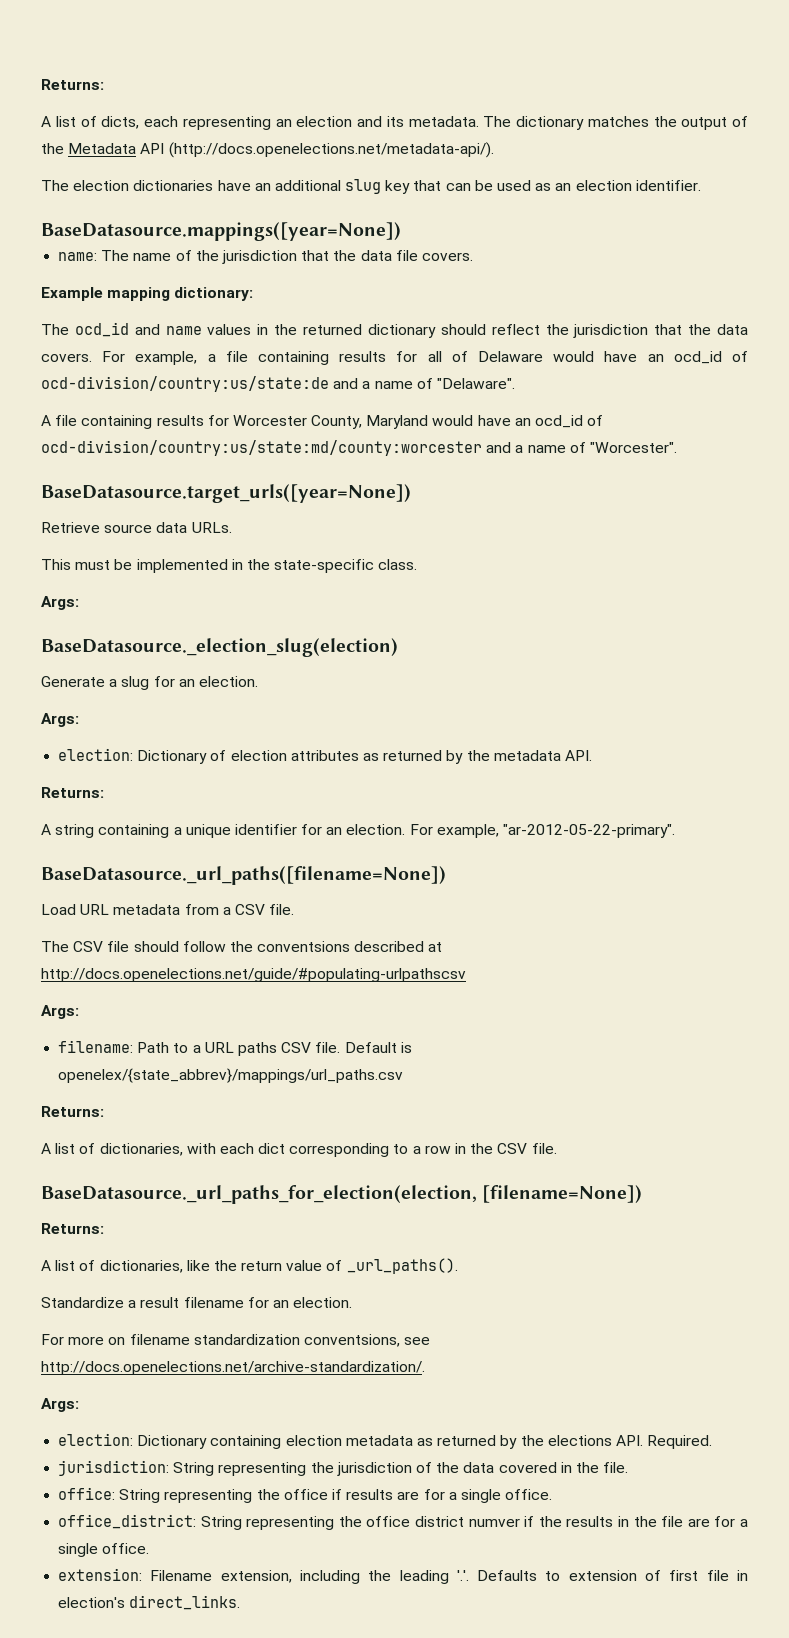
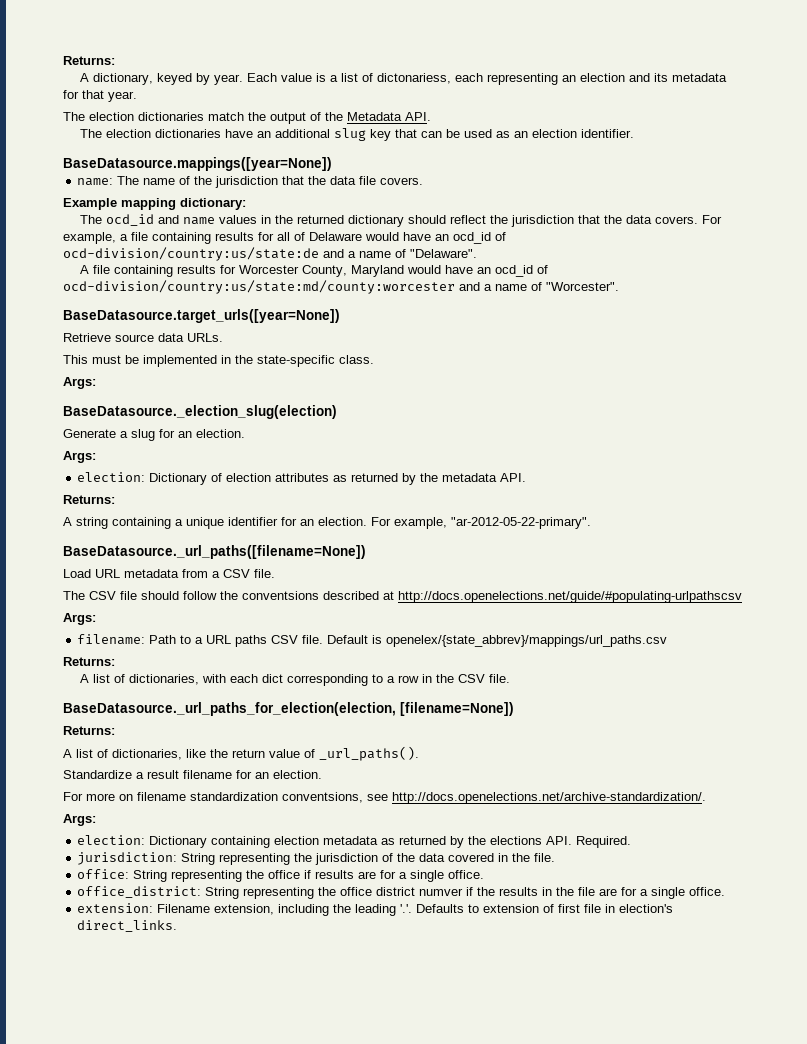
[41,79,104,90] [41,116,140,129] Returns: // A list of dicts, -> [63,56,115,65] [80,73,452,85] Returns: // A dictionary, keyed by year. Each value is a list of dictonariess,
[408,116,649,130] metadata. The dictionary matches -> [672,73,728,82] [63,90,137,102] [63,112,244,121] metadata for that year. // The election dictionaries match
[140,142,494,158] API (http://docs.openelections.net/metadata-api/). -> [405,112,431,121] API.

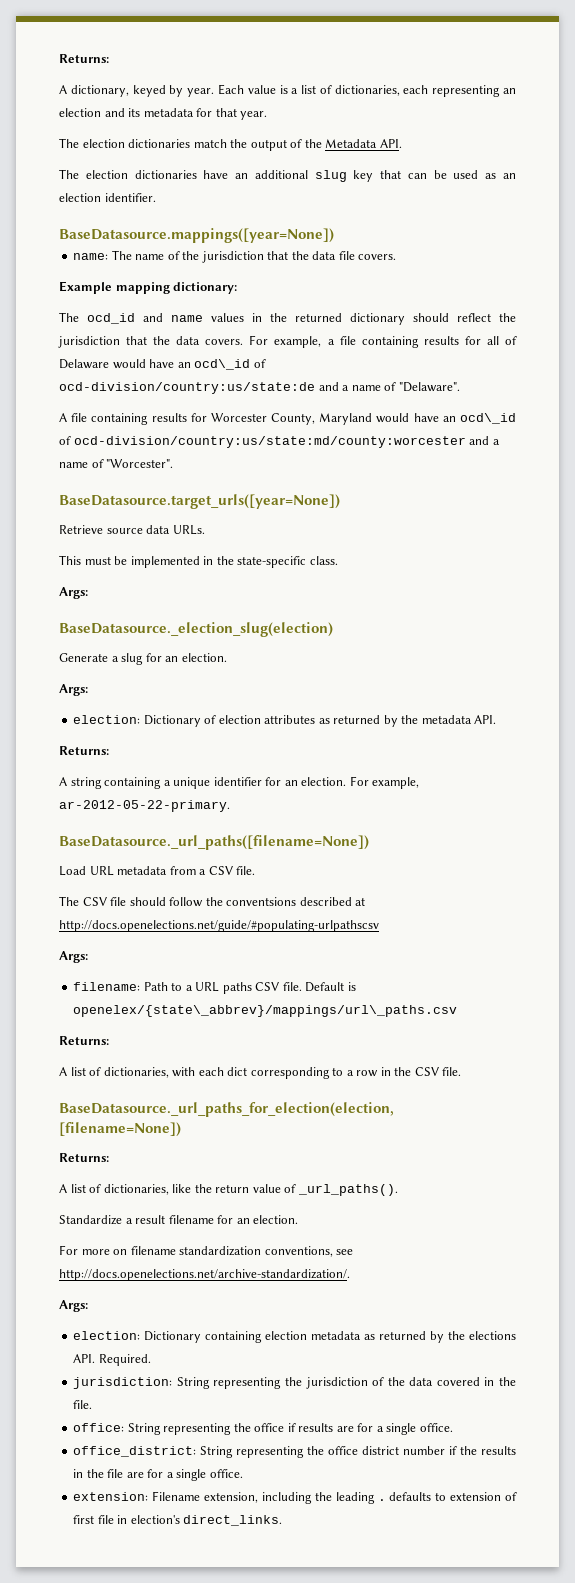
[377,73,452,84] dictonariess, -> [334,85,400,96] dictionaries,
[453,232,491,244] ocd_id -> [194,359,251,370] ocd\_id
[495,265,534,277] ocd_id -> [460,413,516,424] ocd\_id
[451,517,591,529] "ar-2012-05-22-primary". -> [59,800,230,812] ar-2012-05-22-primary.
[386,635,668,647] openelex/{state_abbrev}/mappings/url_paths.csv -> [73,1005,458,1017] openelex/{state\_abbrev}/mappings/url\_paths.csv
[282,792,363,803] conventsions, -> [264,1246,333,1257] conventions,
[419,888,464,896] numver -> [403,1446,446,1455] number
[400,904,465,913] '.'. Defaults -> [377,1492,432,1501] . defaults

